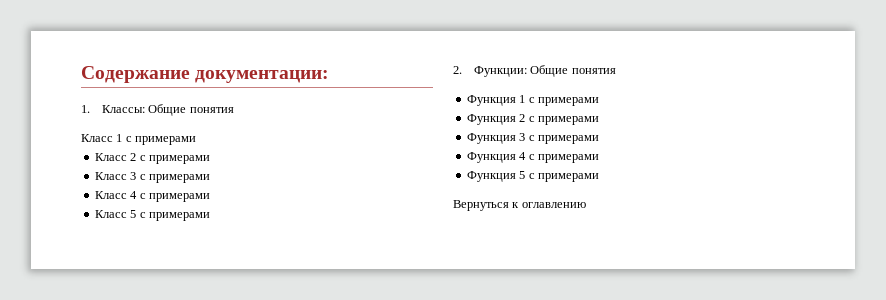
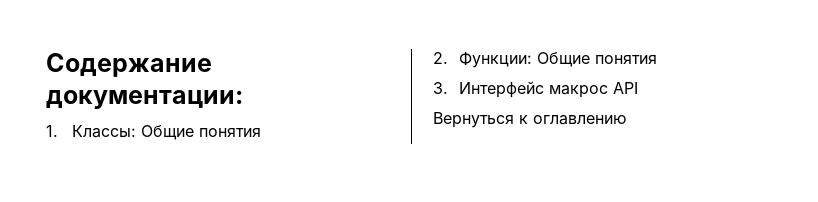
[81,134,197,145] [94,153,210,164] [94,172,210,183] [94,191,210,202] [94,210,210,221] [453,65,616,77] [466,95,599,106] [466,114,599,125] [466,133,599,144] [466,152,599,163] [466,171,599,182] Класс 1 с примерами // Класс 2 с примерами // Класс 3 с примерами // Класс 4 с примерами // Класс 5 с примерами // 2. Функции: Общие понятия // Функция 1 с примерами // Функция 2 с примерами // Функция 3 с примерами // Функция 4 с примерами // Функция 5 с примерами -> [433,51,658,68] [433,81,639,98] 2. Функции: Общие понятия // 3. Интерфейс макрос API

